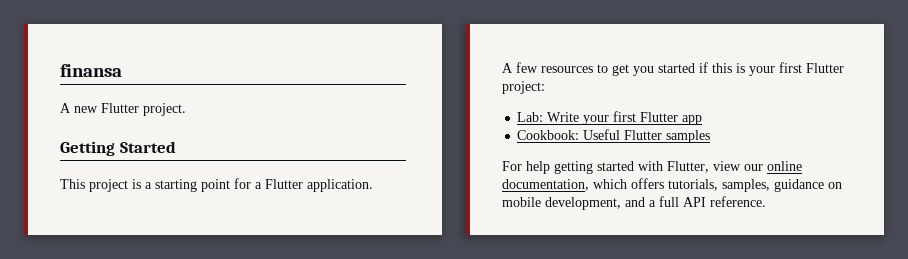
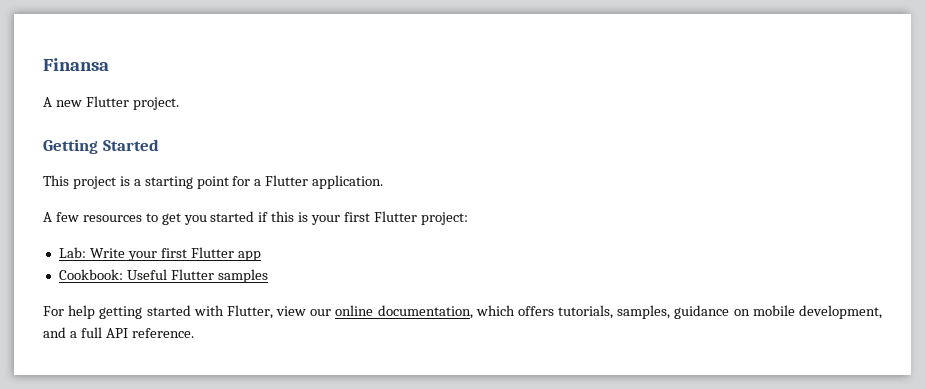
[60,64,122,77] finansa -> [43,58,109,71] Finansa

